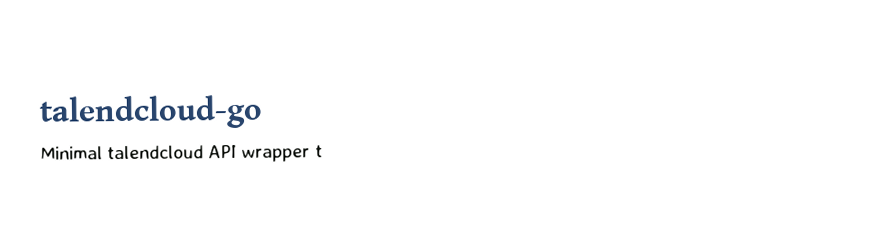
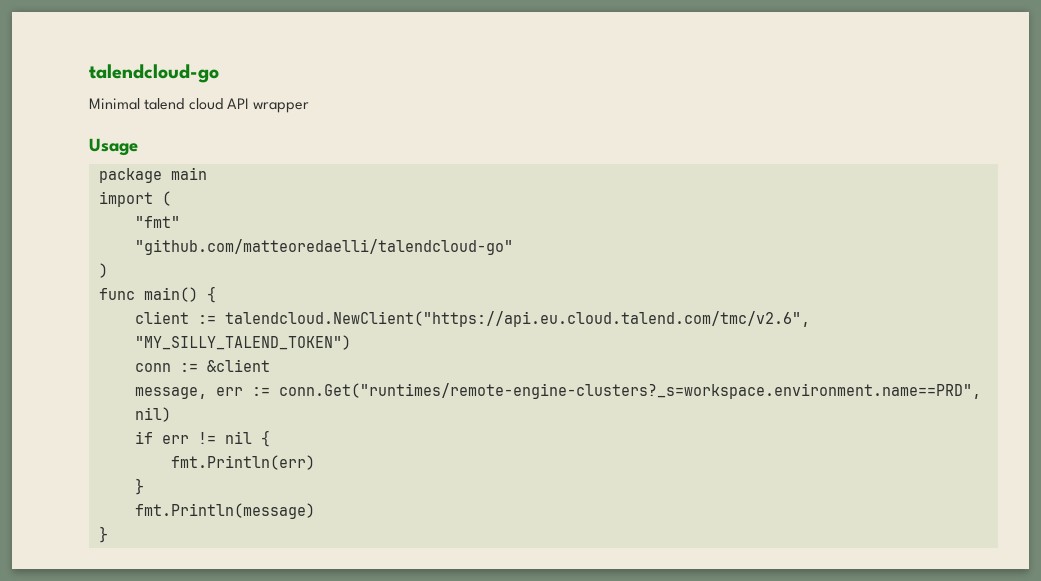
[107,145,205,160] talendcloud -> [144,98,223,110] talend cloud
[314,145,323,158] t -> [89,138,138,156] [98,167,207,183] [98,191,171,207] [134,216,180,228] [134,239,513,255] [98,263,108,278] [98,286,216,303] [134,311,810,327] [134,335,351,350] [134,359,270,372] [134,383,981,399] [134,407,171,422] [134,430,270,447] [170,455,315,470] [134,478,144,495] [134,503,315,519] [98,526,108,543] // Usage // package main // import ( // "fmt" // "github.com/matteoredaelli/talendcloud-go" // ) // func main() { // client := talendcloud.NewClient("https://api.eu.cloud.talend.com/tmc/v2.6", "MY_SILLY_TALEND_TOKEN") // conn := &client // message, err := conn.Get("runtimes/remote-engine-clusters?_s=workspace.environment.name==PRD", nil) // if err != nil { // fmt.Println(err) // } // fmt.Println(message) // }

